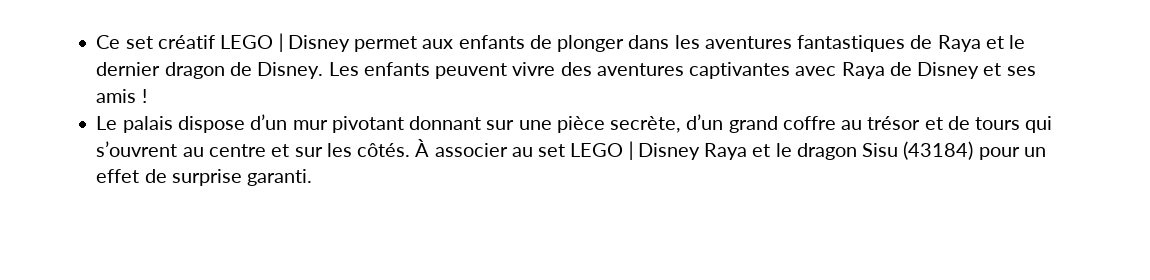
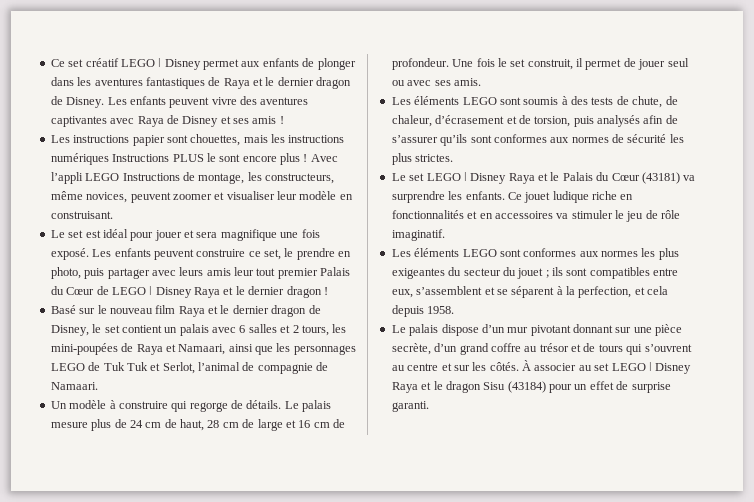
(147, 96) none -> [50,134,345,146] [50,153,338,165] [50,172,334,184] [50,191,353,203] [50,211,113,219] [50,229,320,241] [50,248,352,260] [50,267,351,279] [50,286,328,298] [50,305,321,317] [50,324,347,336] [50,343,356,355] [50,362,329,374] [50,382,98,390] [50,400,332,412] [50,419,345,431] [391,58,689,70] [391,78,481,86] [391,96,678,108] [391,115,678,127] [391,134,684,146] [391,153,454,165] [391,172,696,184] [391,191,634,203] [391,210,681,222] [391,229,445,241] [391,248,679,260] [391,267,679,279] [391,286,669,298] [391,305,455,317] // Les instructions papier sont chouettes, mais les instructions numériques Instructions PLUS le sont encore plus ! Avec l’appli LEGO Instructions de montage, les constructeurs, même novices, peuvent zoomer et visualiser leur modèle en construisant. // Le set est idéal pour jouer et sera magnifique une fois exposé. Les enfants peuvent construire ce set, le prendre en photo, puis partager avec leurs amis leur tout premier Palais du Cœur de LEGO ǀ Disney Raya et le dernier dragon ! // Basé sur le nouveau film Raya et le dernier dragon de Disney, le set contient un palais avec 6 salles et 2 tours, les mini-poupées de Raya et Namaari, ainsi que les personnages LEGO de Tuk Tuk et Serlot, l’animal de compagnie de Namaari. // Un modèle à construire qui regorge de détails. Le palais mesure plus de 24 cm de haut, 28 cm de large et 16 cm de profondeur. Une fois le set construit, il permet de jouer seul ou avec ses amis. // Les éléments LEGO sont soumis à des tests de chute, de chaleur, d’écrasement et de torsion, puis analysés afin de s’assurer qu’ils sont conformes aux normes de sécurité les plus strictes. // Le set LEGO ǀ Disney Raya et le Palais du Cœur (43181) va surprendre les enfants. Ce jouet ludique riche en fonctionnalités et en accessoires va stimuler le jeu de rôle imaginatif. // Les éléments LEGO sont conformes aux normes les plus exigeantes du secteur du jouet ; ils sont compatibles entre eux, s’assemblent et se séparent à la perfection, et cela depuis 1958.

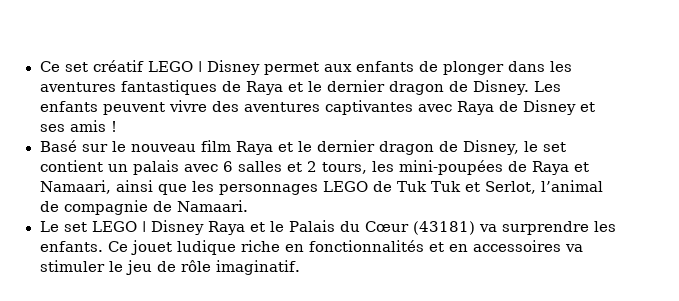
[50,134,345,146] [50,153,338,165] [50,172,334,184] [50,191,353,203] [50,211,113,219] [50,229,320,241] [50,248,352,260] [50,267,351,279] [50,286,328,298] // Les instructions papier sont chouettes, mais les instructions numériques Instructions PLUS le sont encore plus ! Avec l’appli LEGO Instructions de montage, les constructeurs, même novices, peuvent zoomer et visualiser leur modèle en construisant. // Le set est idéal pour jouer et sera magnifique une fois exposé. Les enfants peuvent construire ce set, le prendre en photo, puis partager avec leurs amis leur tout premier Palais du Cœur de LEGO ǀ Disney Raya et le dernier dragon ! -> (117, 126) none
[50,400,332,412] [50,419,345,431] [391,58,689,70] [391,78,481,86] [391,96,678,108] [391,115,678,127] [391,134,684,146] [391,153,454,165] // Un modèle à construire qui regorge de détails. Le palais mesure plus de 24 cm de haut, 28 cm de large et 16 cm de profondeur. Une fois le set construit, il permet de jouer seul ou avec ses amis. // Les éléments LEGO sont soumis à des tests de chute, de chaleur, d’écrasement et de torsion, puis analysés afin de s’assurer qu’ils sont conformes aux normes de sécurité les plus strictes. -> (248, 206) none
[391,248,679,260] [391,267,679,279] [391,286,669,298] [391,305,455,317] [391,324,683,336] [391,343,692,355] [391,360,692,374] [391,381,671,393] [391,401,429,412] // Les éléments LEGO sont conformes aux normes les plus exigeantes du secteur du jouet ; ils sont compatibles entre eux, s’assemblent et se séparent à la perfection, et cela depuis 1958. // Le palais dispose d’un mur pivotant donnant sur une pièce secrète, d’un grand coffre au trésor et de tours qui s’ouvrent au centre et sur les côtés. À associer au set LEGO ǀ Disney Raya et le dragon Sisu (43184) pour un effet de surprise garanti. -> (300, 267) none

